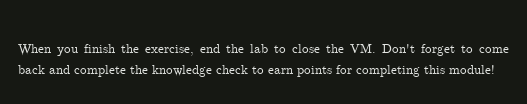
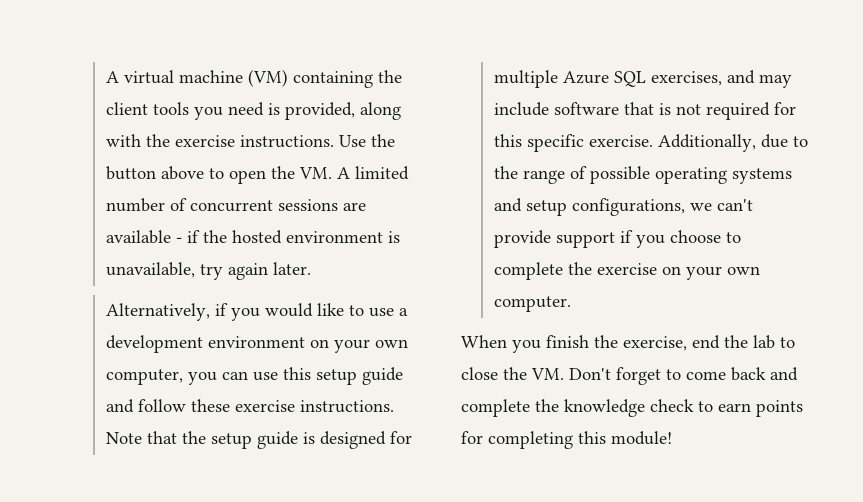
(18, 50) none -> [105,69,402,88] [105,102,401,120] [105,134,395,148] [105,166,409,184] [105,198,366,212] [105,230,400,244] [105,262,311,280] [105,303,408,321] [105,335,408,353] [105,367,403,385] [105,399,394,413] [105,431,412,449] [493,70,792,88] [493,102,796,120] [493,134,808,152] [493,166,792,184] [493,198,753,216] [493,230,741,248] [493,262,760,280] [493,296,571,312] A virtual machine (VM) containing the client tools you need is provided, along with the exercise instructions. Use the button above to open the VM. A limited number of concurrent sessions are available - if the hosted environment is unavailable, try again later. // Alternatively, if you would like to use a development environment on your own computer, you can use this setup guide and follow these exercise instructions. Note that the setup guide is designed for multiple Azure SQL exercises, and may include software that is not required for this specific exercise. Additionally, due to the range of possible operating systems and setup configurations, we can't provide support if you choose to complete the exercise on your own computer. //

